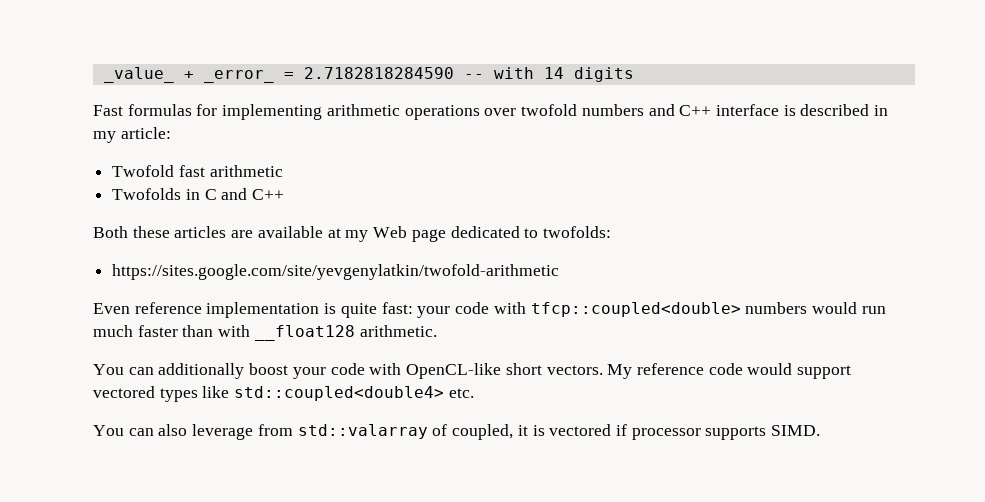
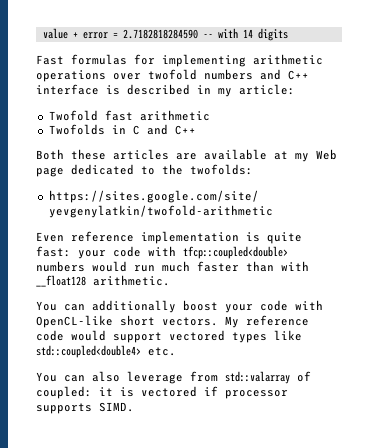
[103,67,274,83] _value_ + _error_ -> [42,28,108,39] value + error
(539, 233) none -> [162,164,183,175] the
[452,424,514,440] coupled, -> [36,386,92,399] coupled:

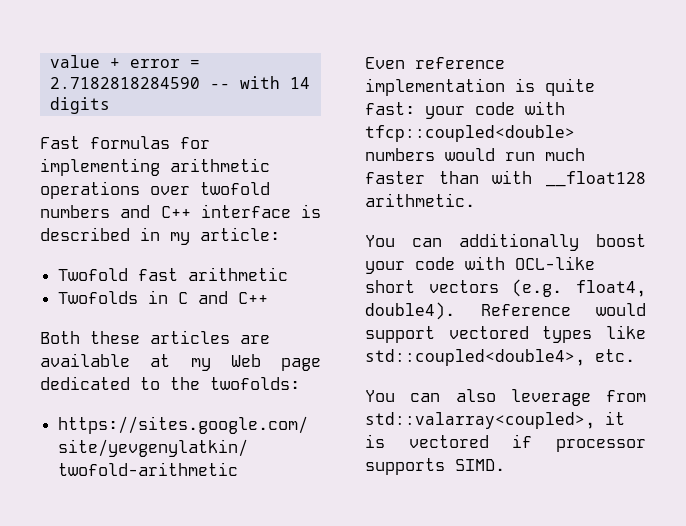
[36,315,309,328] [36,330,64,341] OpenCL-like short vectors. My reference code -> [515,256,595,270] [365,279,646,297] [365,302,571,320] OCL-like short vectors (e.g. float4, double4). Reference
[36,345,141,358] std::coupled<double4> -> [365,349,585,366] std::coupled<double4>,
[225,371,311,384] [36,386,92,399] std::valarray of coupled: -> [365,412,595,429] std::valarray<coupled>,

